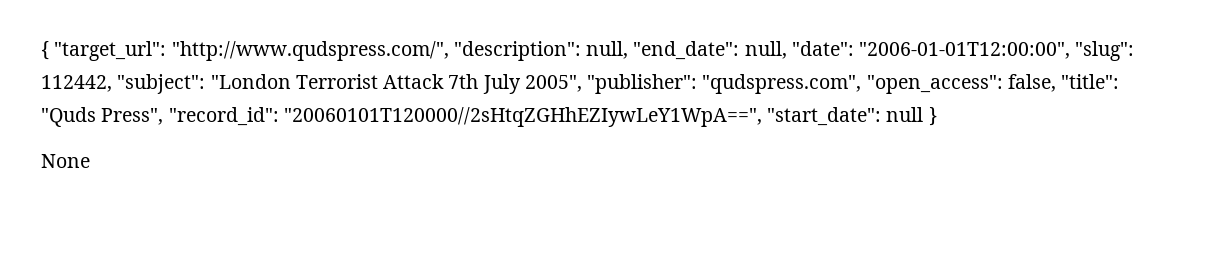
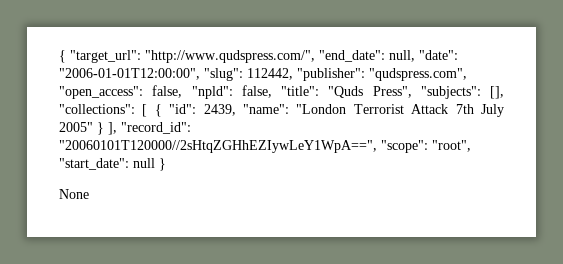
[453,41,629,61] "description": null, -> (315, 56) none
[117,74,206,94] "subject": -> [297,68,467,81] [59,85,504,99] [59,104,289,117] "publisher": "qudspress.com", "open_access": false, "npld": false, "title": "Quds Press", "subjects": [], "collections": [ { "id": 2439, "name":
[524,74,1120,94] [41,107,762,127] 2005", "publisher": "qudspress.com", "open_access": false, "title": "Quds Press", "record_id": "20060101T120000//2sHtqZGHhEZIywLeY1WpA==", -> [59,122,191,135] [59,140,471,153] 2005" } ], "record_id": "20060101T120000//2sHtqZGHhEZIywLeY1WpA==", "scope": "root",

